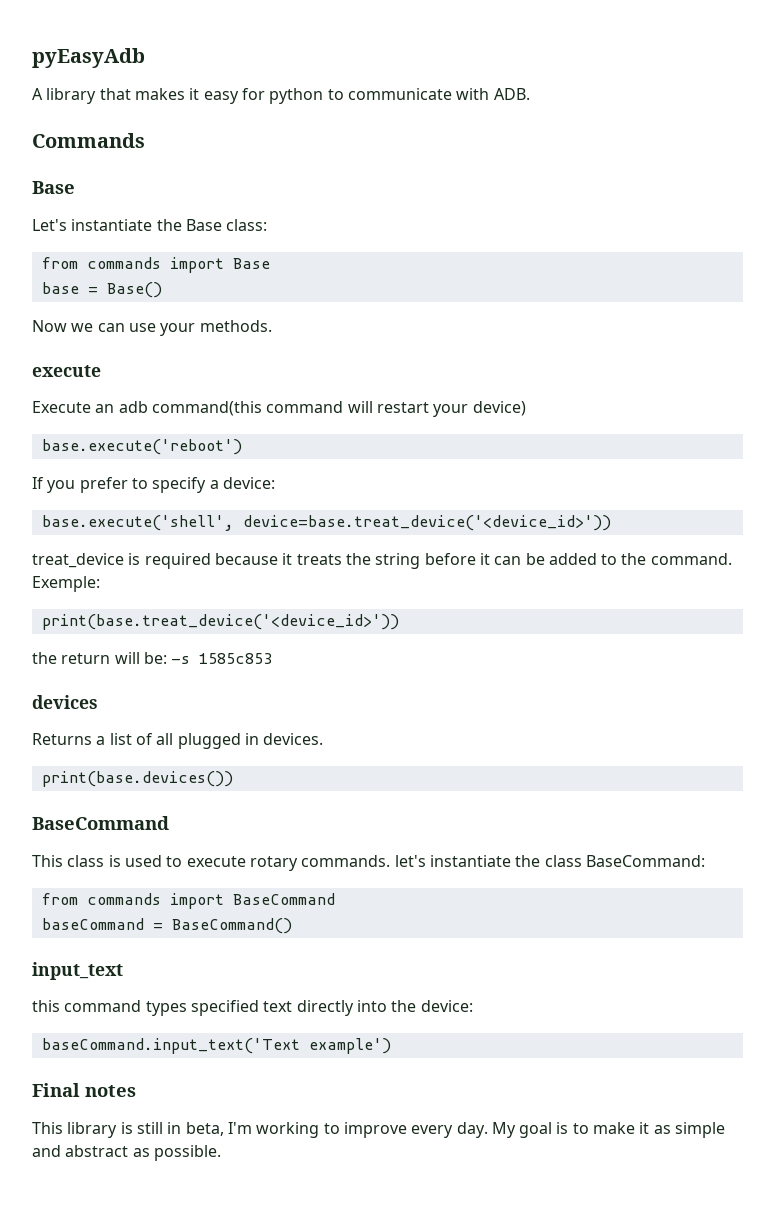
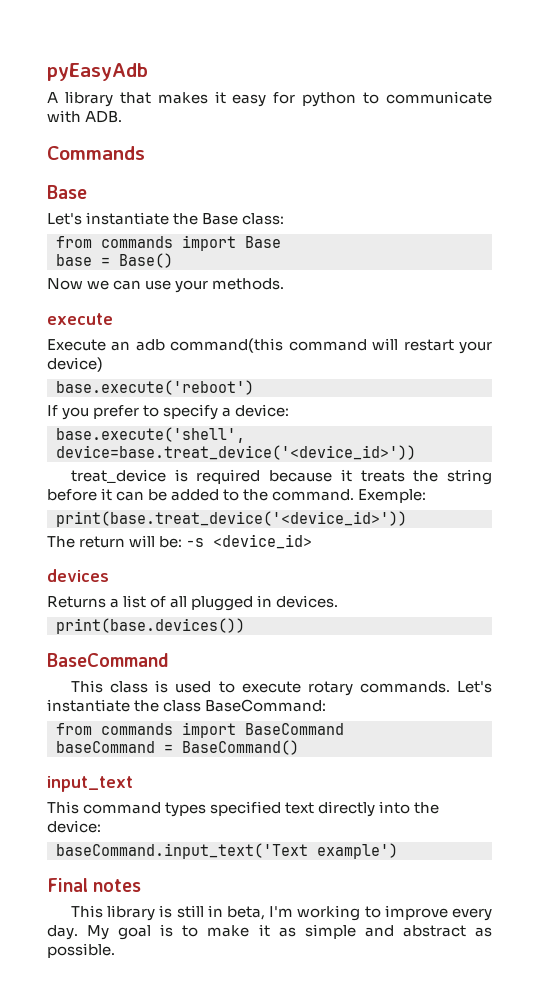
[32,652,57,664] the -> [47,536,75,548] The
[199,653,273,664] 1585c853 -> [213,534,313,549] <device_id>
[394,855,426,867] let's -> [457,681,493,693] Let's
[32,1000,60,1012] this -> [47,801,79,814] This

